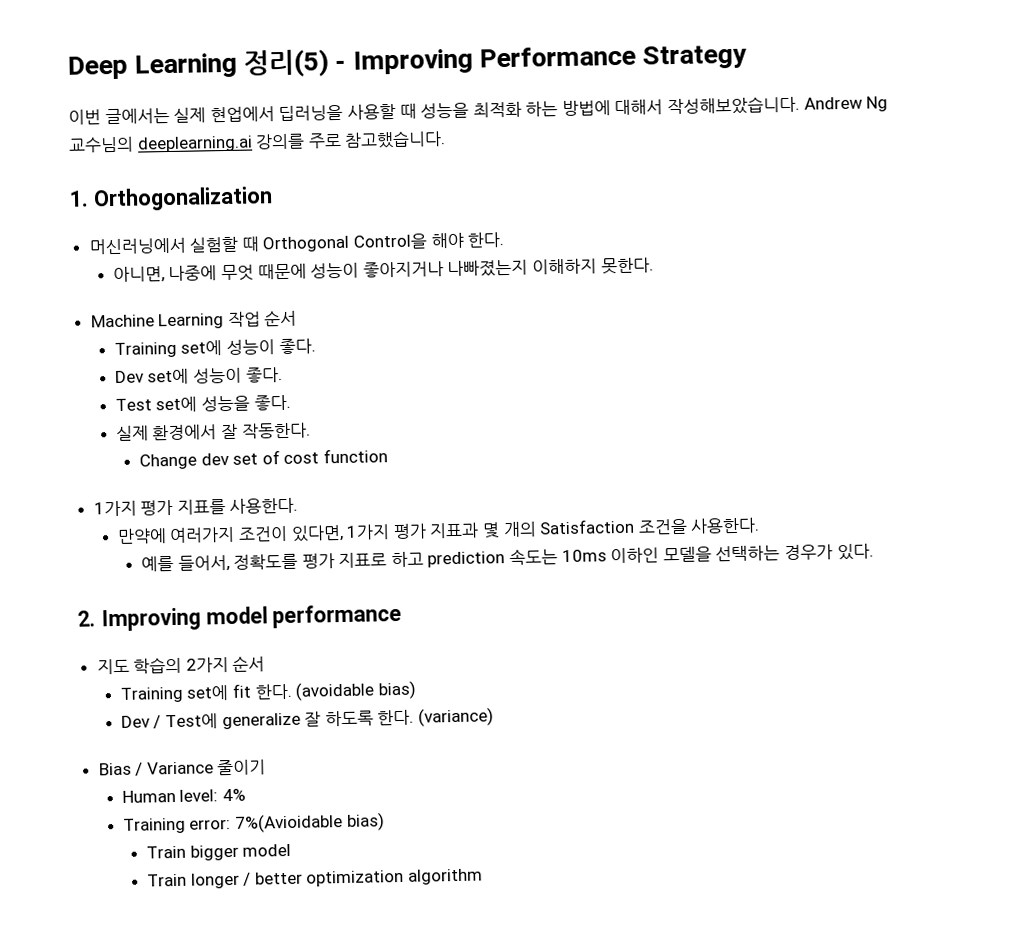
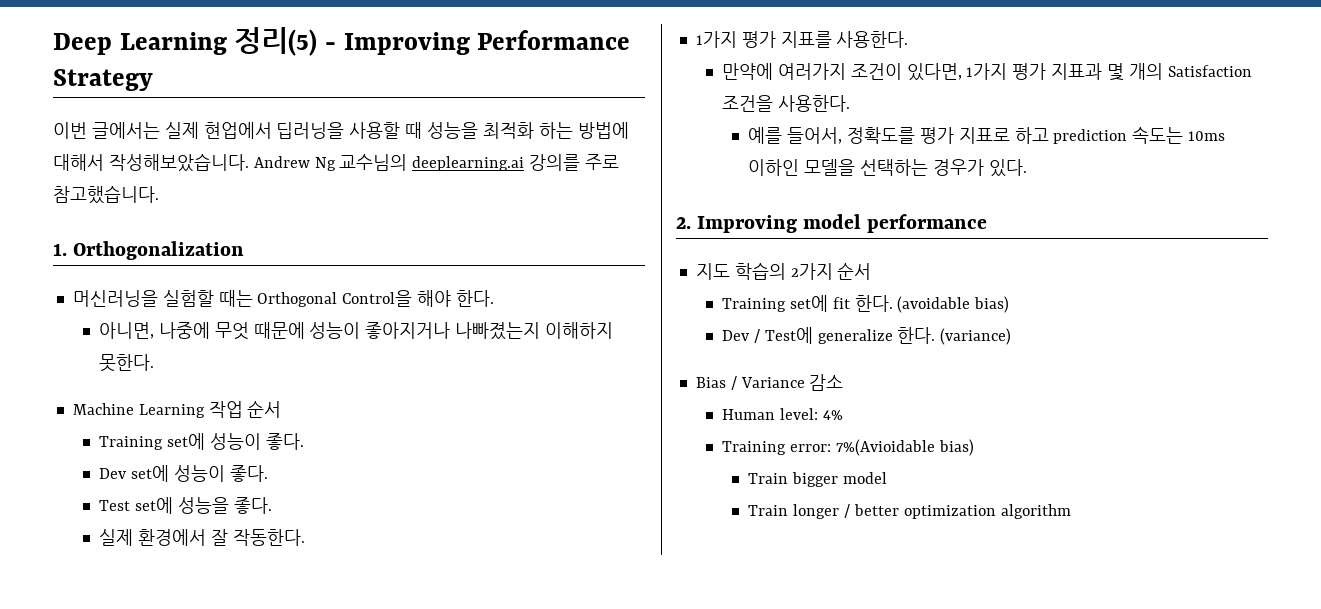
[88,236,259,255] 머신러닝에서 실험할 때 -> [72,290,253,307] 머신러닝을 실험할 때는
[138,448,388,470] // Change dev set of cost function -> (305, 537) none
[304,710,374,727] 잘 하도록 -> (893, 336) none
[217,759,267,776] 줄이기 -> [809,374,844,391] 감소

